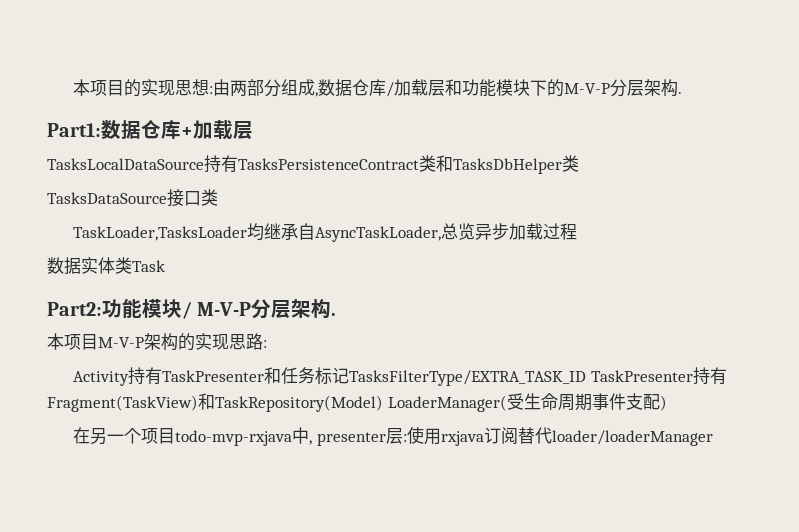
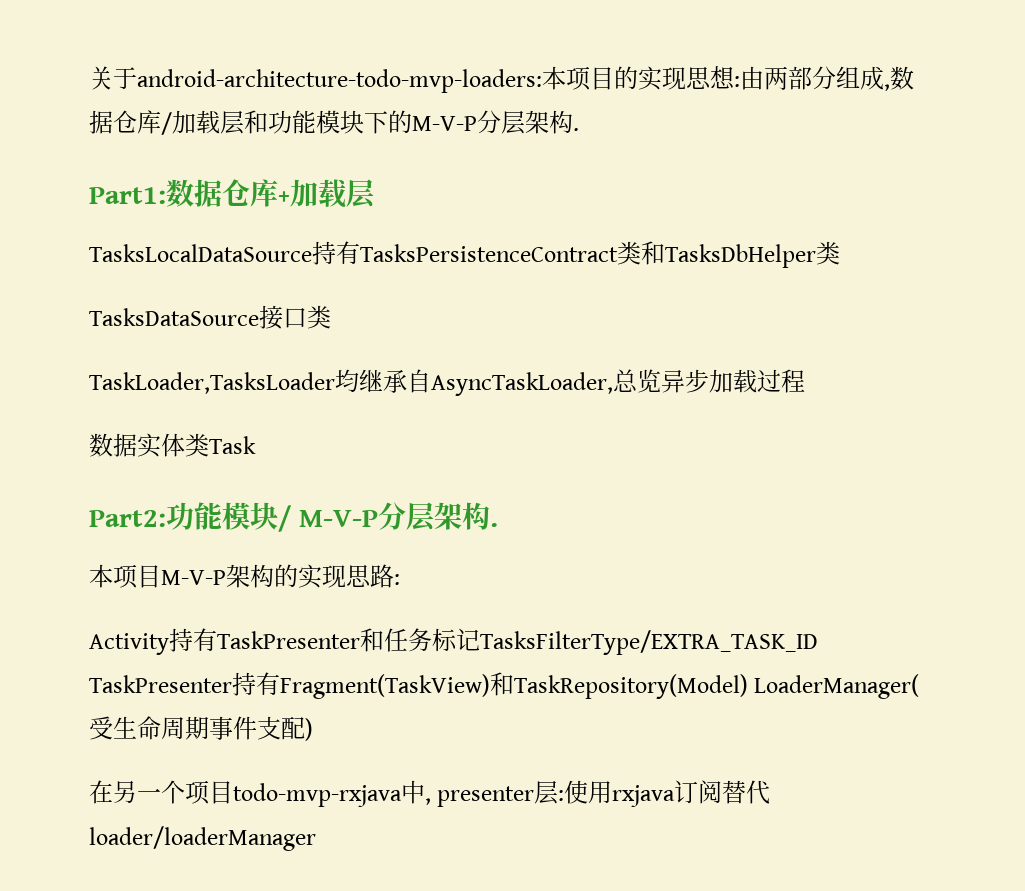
(72, 87) none -> [89,66,542,93] 关于android-architecture-todo-mvp-loaders:

